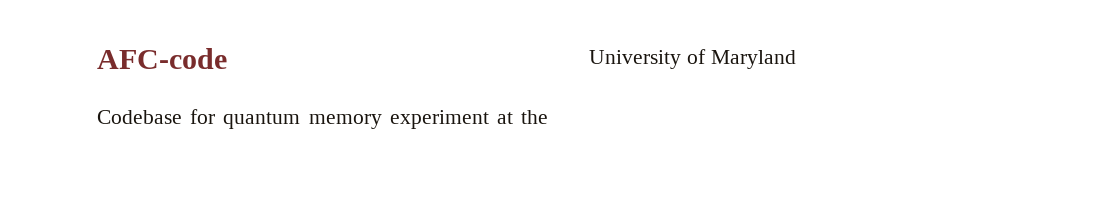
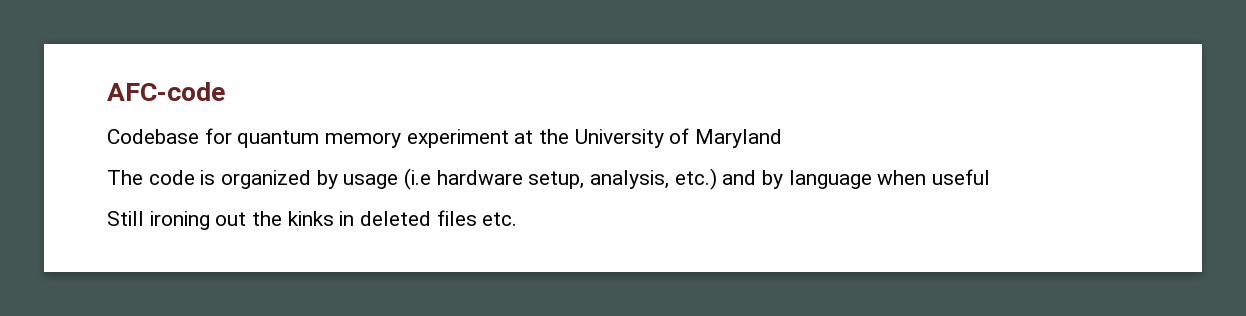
(796, 59) none -> [107,168,991,190] [107,210,518,230] // The code is organized by usage (i.e hardware setup, analysis, etc.) and by language when useful // Still ironing out the kinks in deleted files etc.

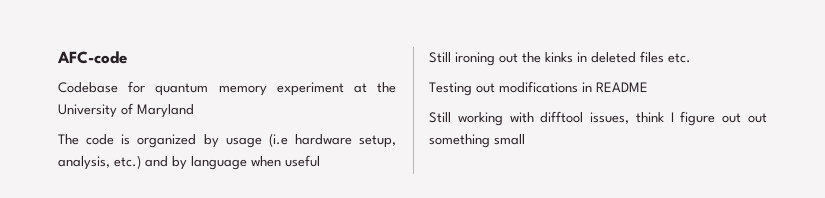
(518, 219) none -> [429,81,648,96] [429,111,767,126] [429,134,525,148] // Testing out modifications in README // Still working with difftool issues, think I figure out out something small

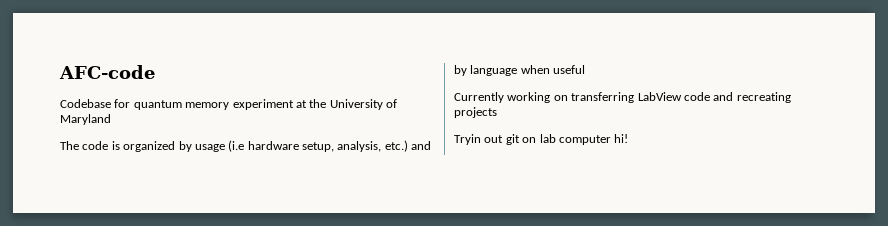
[429,51,691,66] [429,81,648,96] [429,111,767,126] [429,134,525,148] Still ironing out the kinks in deleted files etc. // Testing out modifications in README // Still working with difftool issues, think I figure out out something small -> [454,92,791,103] [454,107,497,118] [454,134,629,145] Currently working on transferring LabView code and recreating projects // Tryin out git on lab computer hi!

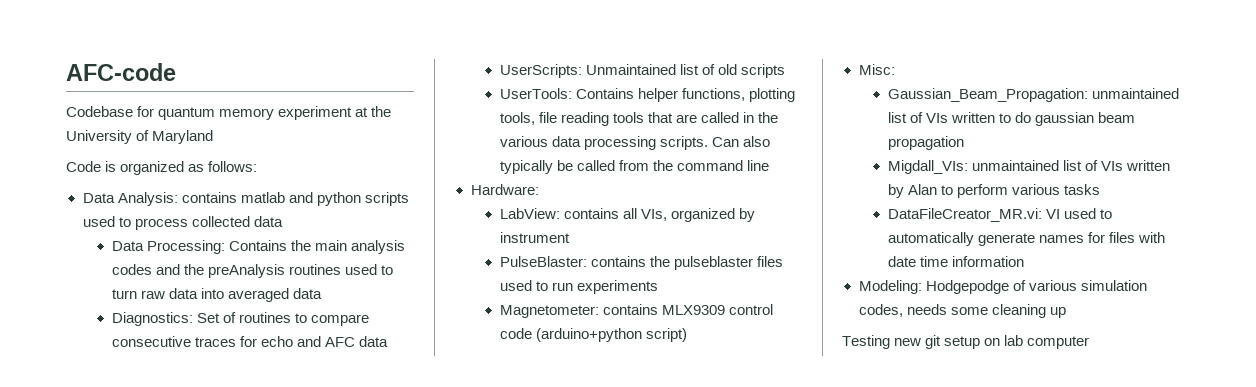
[60,140,432,152] [454,65,586,76] [454,92,791,103] [454,107,497,118] [454,134,520,145] The code is organized by usage (i.e hardware setup, analysis, etc.) and by language when useful // Currently working on transferring LabView code and recreating projects // Tryin out git -> [66,161,258,175] [82,192,409,206] [82,216,283,230] [111,240,405,254] [111,264,394,278] [111,288,322,302] [111,312,369,326] [111,336,389,347] [499,64,785,78] [499,88,795,102] [499,112,779,126] [499,136,770,150] [499,160,770,174] [470,184,539,195] [499,208,755,222] [499,232,570,243] [499,256,783,270] [499,280,658,294] [499,304,773,318] [499,328,687,342] [858,64,895,75] [887,88,1179,102] [887,112,1136,126] [887,136,964,150] [887,160,1170,174] [887,184,1100,198] [887,208,1112,222] [887,232,1165,246] [887,256,1024,267] [858,280,1147,294] [858,304,1066,318] [842,335,981,349] Code is organized as follows: // Data Analysis: contains matlab and python scripts used to process collected data // Data Processing: Contains the main analysis codes and the preAnalysis routines used to turn raw data into averaged data // Diagnostics: Set of routines to compare consecutive traces for echo and AFC data // UserScripts: Unmaintained list of old scripts // UserTools: Contains helper functions, plotting tools, file reading tools that are called in the various data processing scripts. Can also typically be called from the command line // Hardware: // LabView: contains all VIs, organized by instrument // PulseBlaster: contains the pulseblaster files used to run experiments // Magnetometer: contains MLX9309 control code (arduino+python script) // Misc: // Gaussian_Beam_Propagation: unmaintained list of VIs written to do gaussian beam propagation // Migdall_VIs: unmaintained list of VIs written by Alan to perform various tasks // DataFileCreator_MR.vi: VI used to automatically generate names for files with date time information // Modeling: Hodgepodge of various simulation codes, needs some cleaning up // Testing new git setup
[614,134,629,143] hi! -> (1090, 342) none

